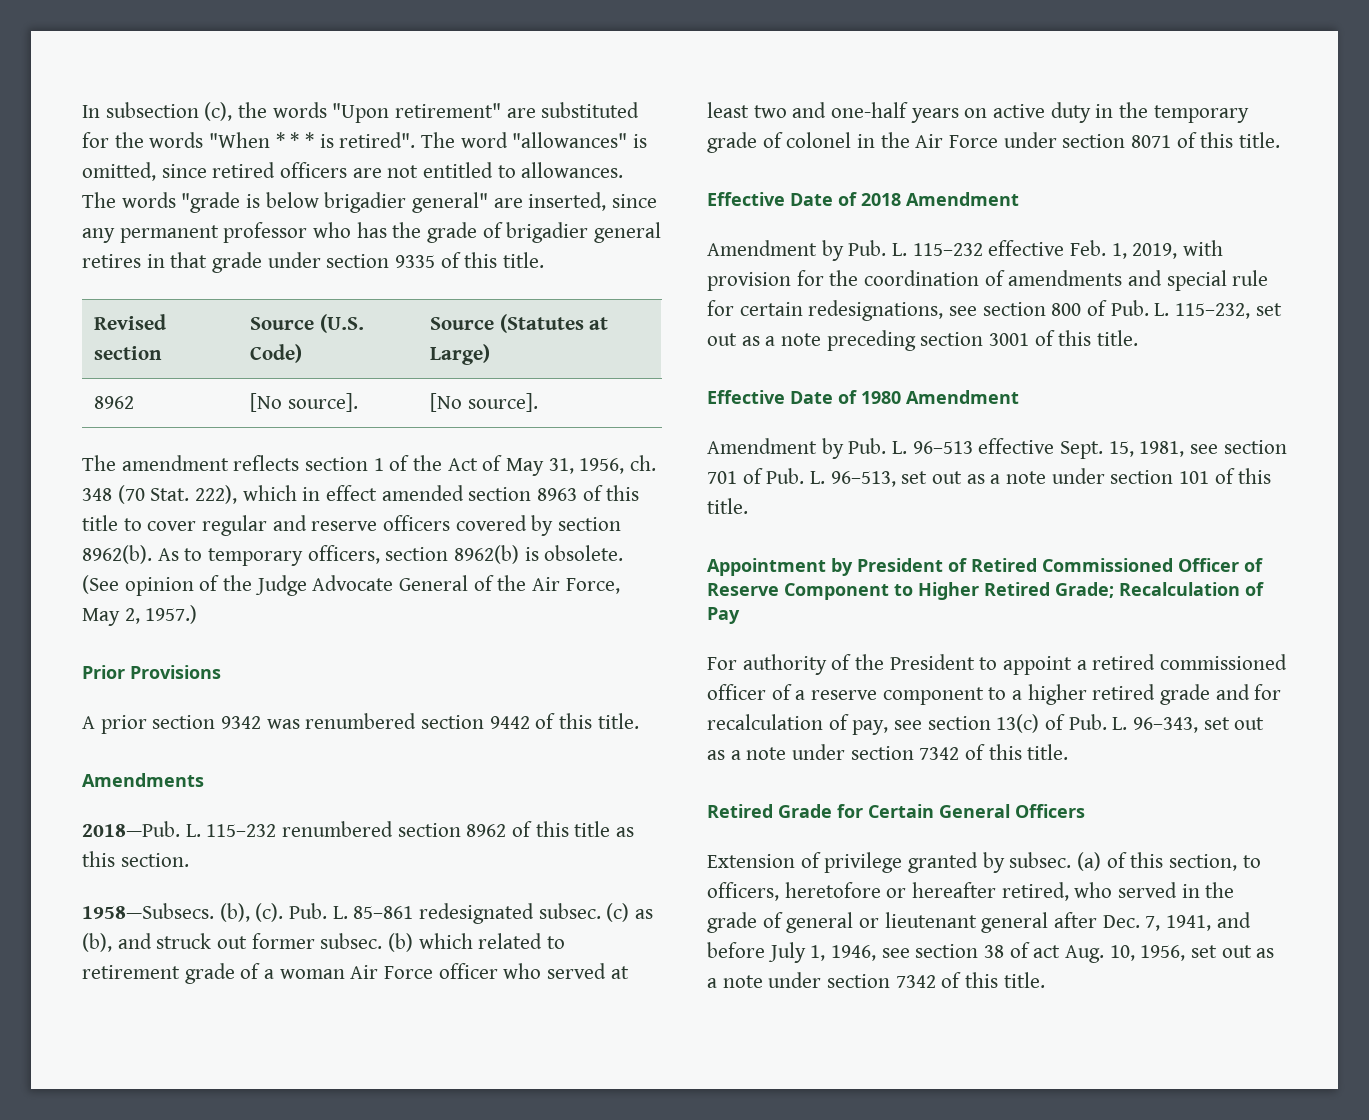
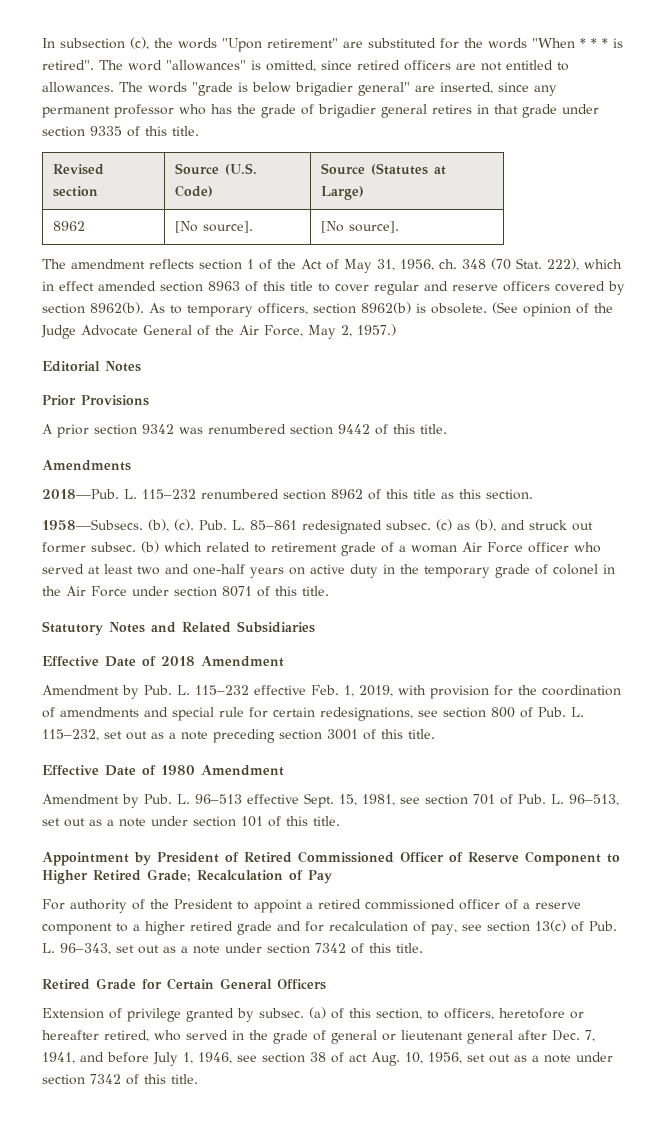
(198, 614) none -> [42,361,141,372] // Editorial Notes
(1281, 140) none -> [42,621,315,636] // Statutory Notes and Related Subsidiaries

